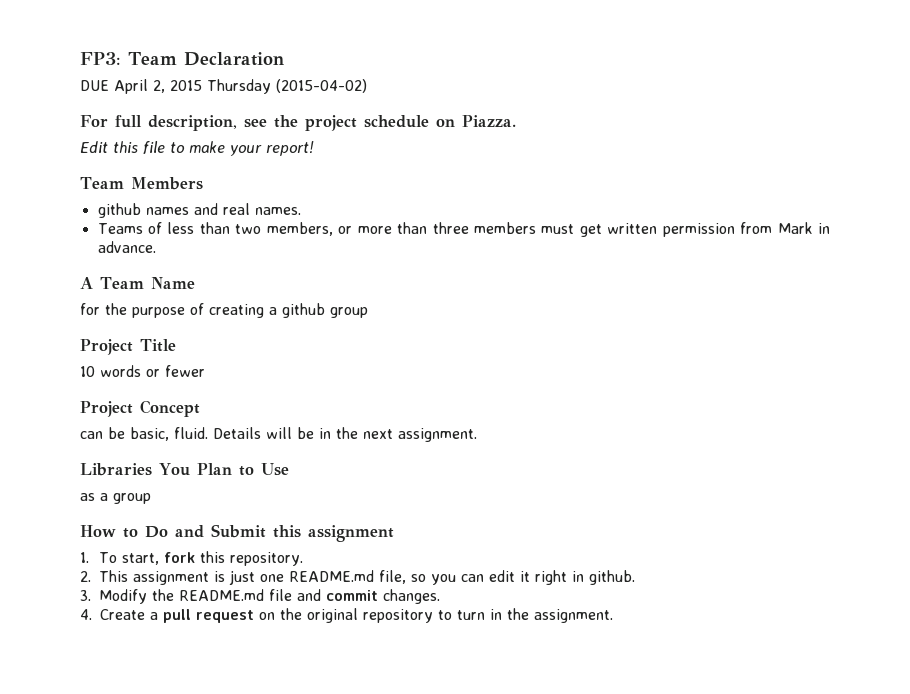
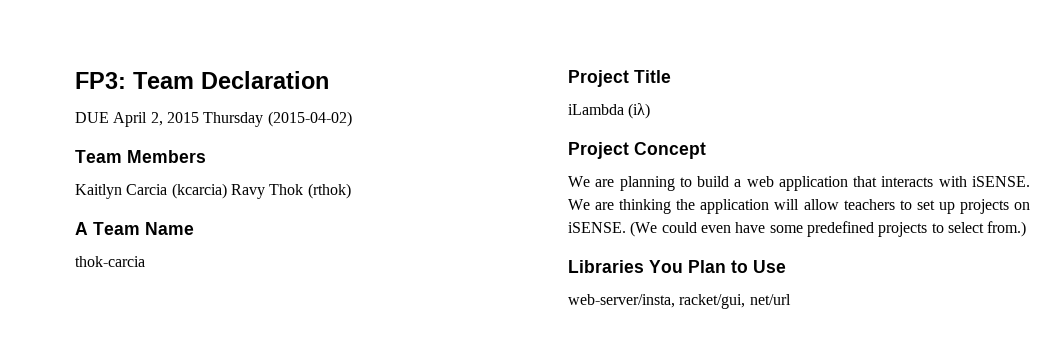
[80,115,516,131] [80,141,314,156] [80,177,203,190] [97,203,301,218] [97,222,830,237] [97,241,156,253] [80,277,195,289] [80,303,368,318] [80,339,176,355] [80,365,205,377] [80,400,200,417] [80,427,477,442] For full description, see the project schedule on Piazza. // Edit this file to make your report! // Team Members // github names and real names. // Teams of less than two members, or more than three members must get written permission from Mark in advance. // A Team Name // for the purpose of creating a github group // Project Title // 10 words or fewer // Project Concept // can be basic, fluid. Details will be in the next assignment. -> [75,150,206,163] [75,183,351,199] [75,222,194,235] [75,256,145,267] [568,70,671,87] [568,103,651,119] [568,142,706,159] [568,176,1030,191] [568,199,1030,214] [568,221,1027,237] Team Members // Kaitlyn Carcia (kcarcia) Ravy Thok (rthok) // A Team Name // thok-carcia // Project Title // iLambda (iλ) // Project Concept // We are planning to build a web application that interacts with iSENSE. We are thinking the application will allow teachers to set up projects on iSENSE. (We could even have some predefined projects to select from.)
[80,493,151,504] [80,524,394,542] [80,551,303,566] [80,570,635,585] [80,589,440,604] [80,608,613,623] as a group // How to Do and Submit this assignment // 1. To start, fork this repository. // 2. This assignment is just one README.md file, so you can edit it right in github. // 3. Modify the README.md file and commit changes. // 4. Create a pull request on the original repository to turn in the assignment. -> [568,294,791,309] web-server/insta, racket/gui, net/url

